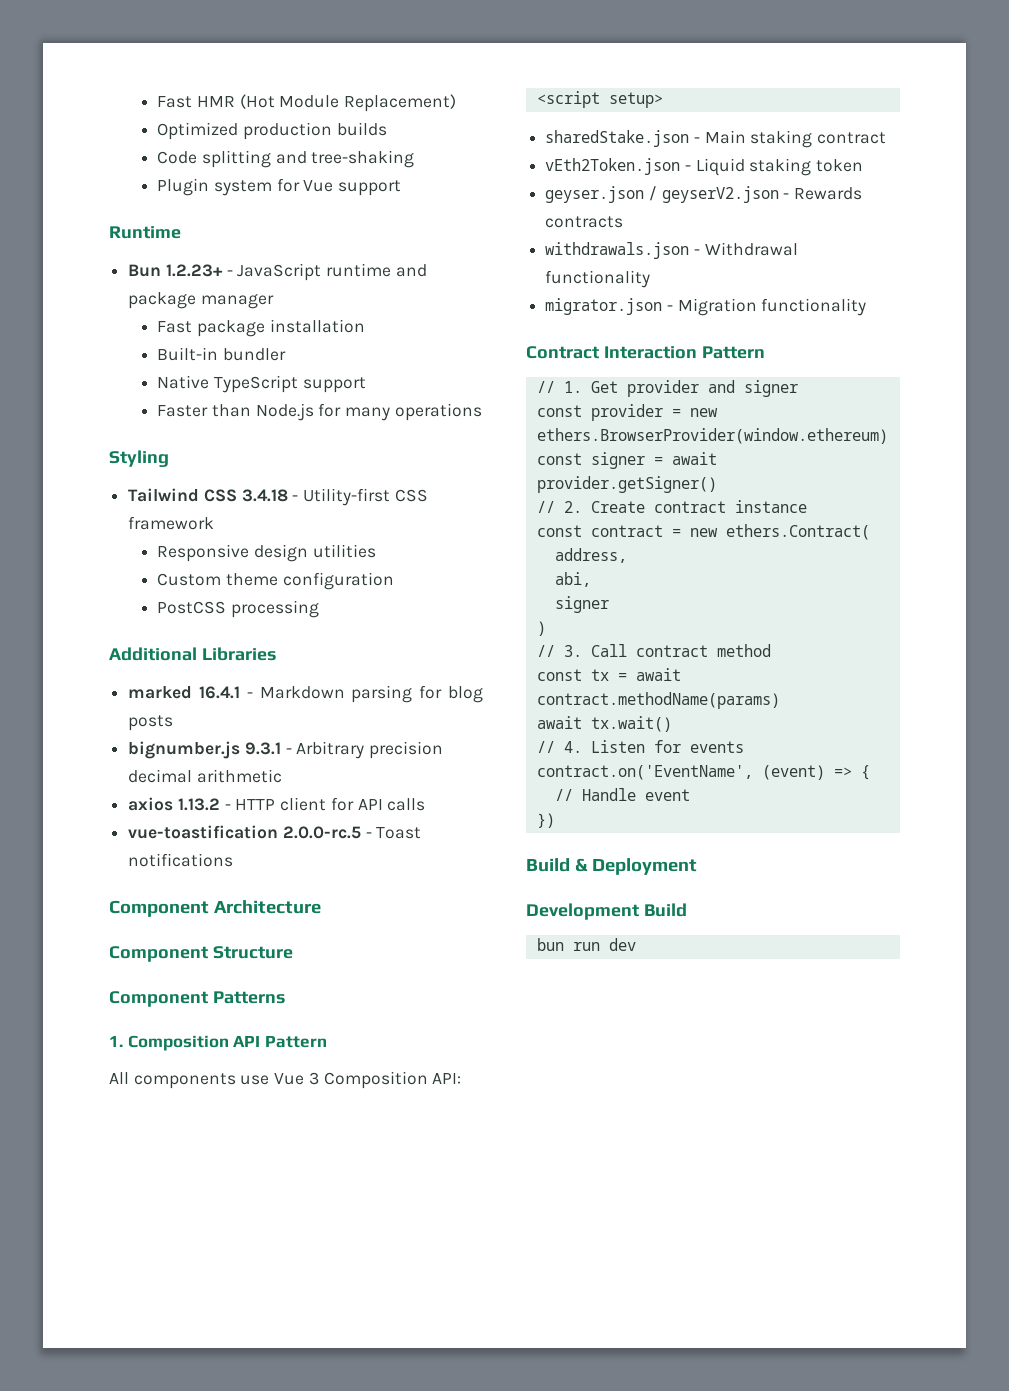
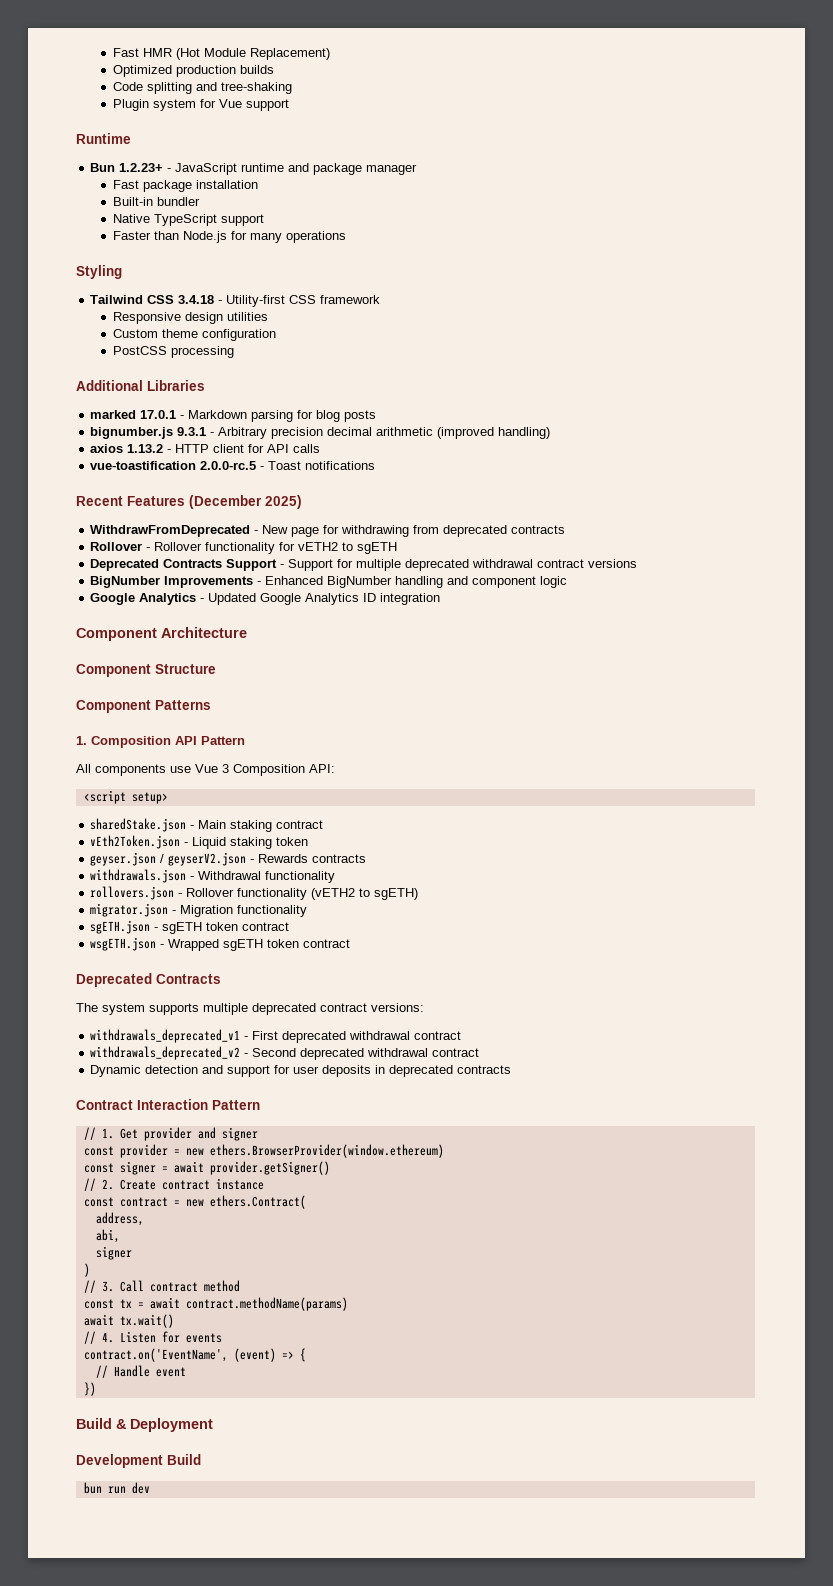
[199,686,241,699] 16.4.1 -> [140,410,177,419] 17.0.1
(282, 776) none -> [437,427,551,439] (improved handling)
(234, 860) none -> [76,495,302,509] [90,525,566,537] [90,542,398,554] [90,559,638,571] [90,576,568,588] [90,593,441,605] // Recent Features (December 2025) // WithdrawFromDeprecated - New page for withdrawing from deprecated contracts // Rollover - Rollover functionality for vETH2 to sgETH // Deprecated Contracts Support - Support for multiple deprecated withdrawal contract versions // BigNumber Improvements - Enhanced BigNumber handling and component logic // Google Analytics - Updated Google Analytics ID integration
[545,298,867,316] migrator.json - Migration functionality -> [90,886,419,900] [90,903,308,917] [90,920,290,934] [90,937,351,951] [76,973,221,987] [76,1003,424,1015] [90,1029,462,1043] [90,1046,480,1060] [90,1065,512,1077] rollovers.json - Rollover functionality (vETH2 to sgETH) // migrator.json - Migration functionality // sgETH.json - sgETH token contract // wsgETH.json - Wrapped sgETH token contract // Deprecated Contracts // The system supports multiple deprecated contract versions: // withdrawals_deprecated_v1 - First deprecated withdrawal contract // withdrawals_deprecated_v2 - Second deprecated withdrawal contract // Dynamic detection and support for user deposits in deprecated contracts

